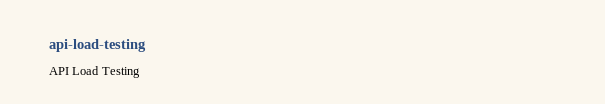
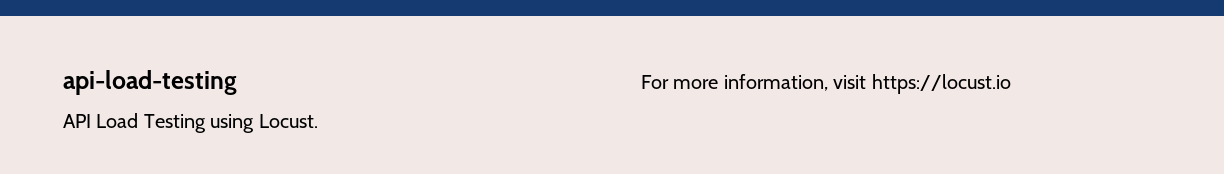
(140, 72) none -> [210,114,318,133] [641,74,1011,94] using Locust. // For more information, visit https://locust.io

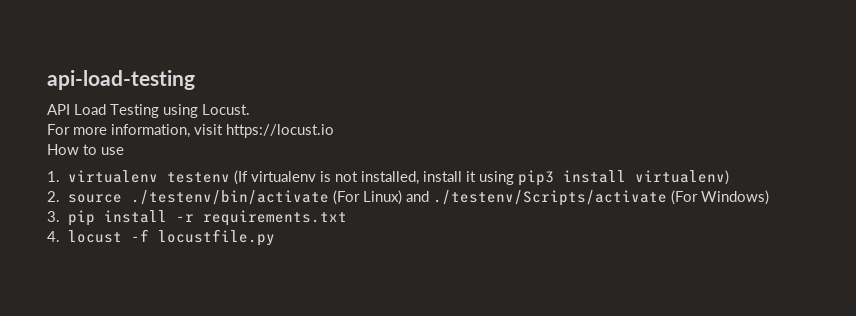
(1011, 84) none -> [47,144,124,155] [47,170,730,186] [47,190,770,206] [47,210,348,226] [47,229,276,246] // How to use // 1. virtualenv testenv (If virtualenv is not installed, install it using pip3 install virtualenv) // 2. source ./testenv/bin/activate (For Linux) and ./testenv/Scripts/activate (For Windows) // 3. pip install -r requirements.txt // 4. locust -f locustfile.py

